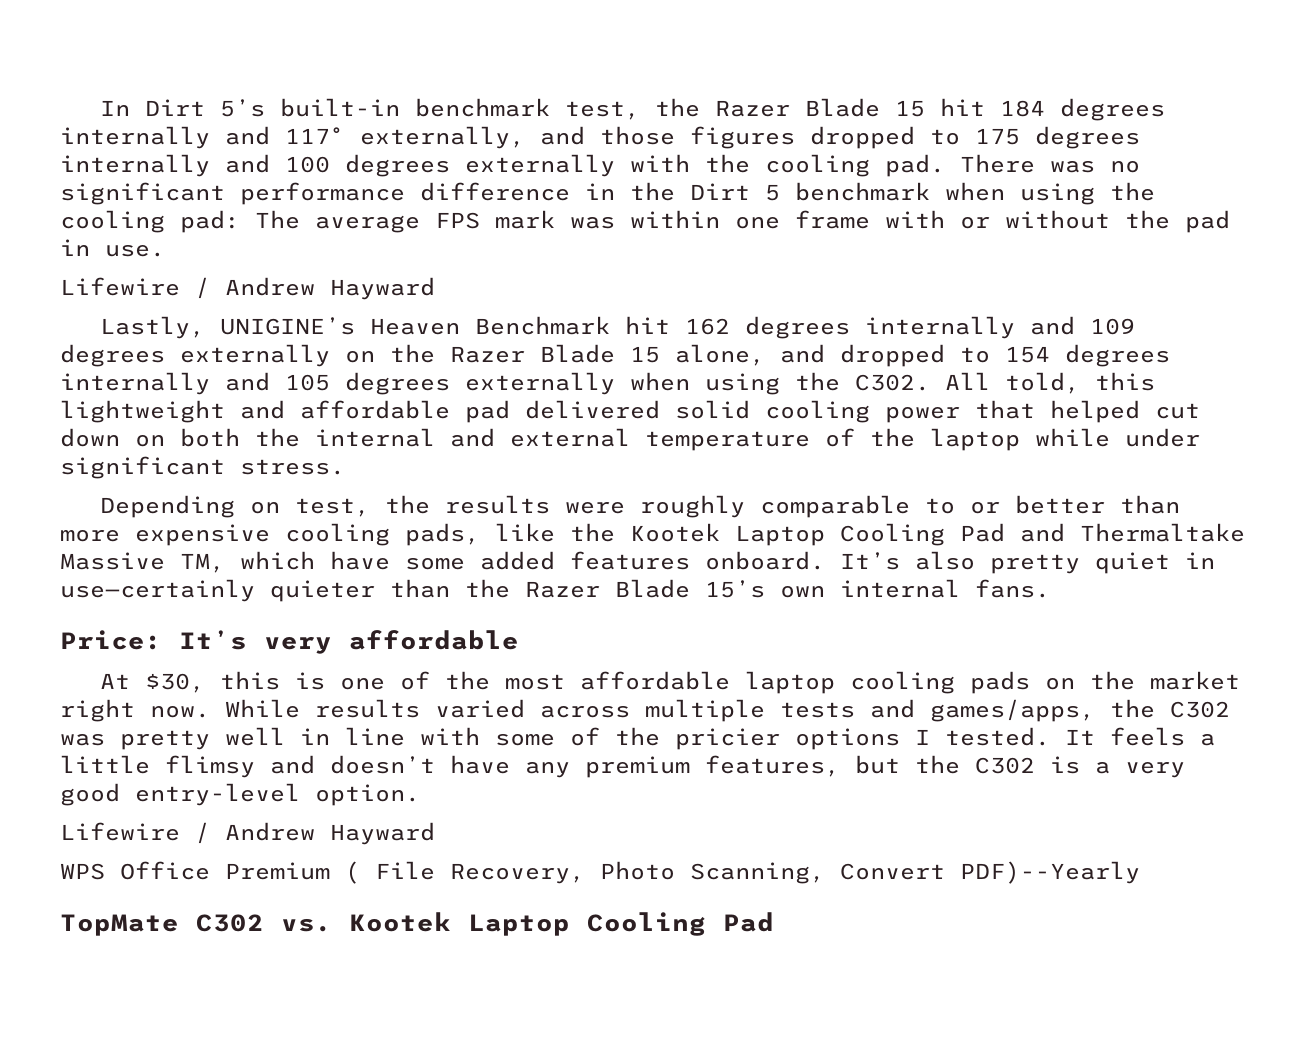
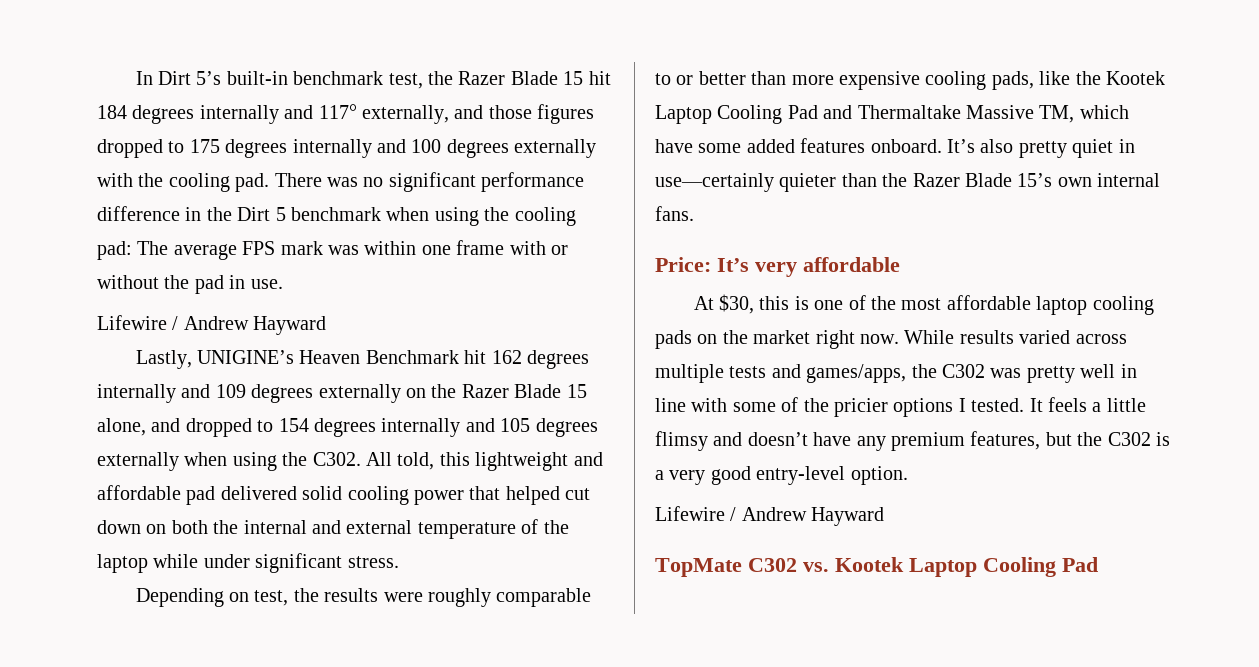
[60,861,1140,884] // WPS Office Premium ( File Recovery, Photo Scanning, Convert PDF)--Yearly -> (885, 516) none

